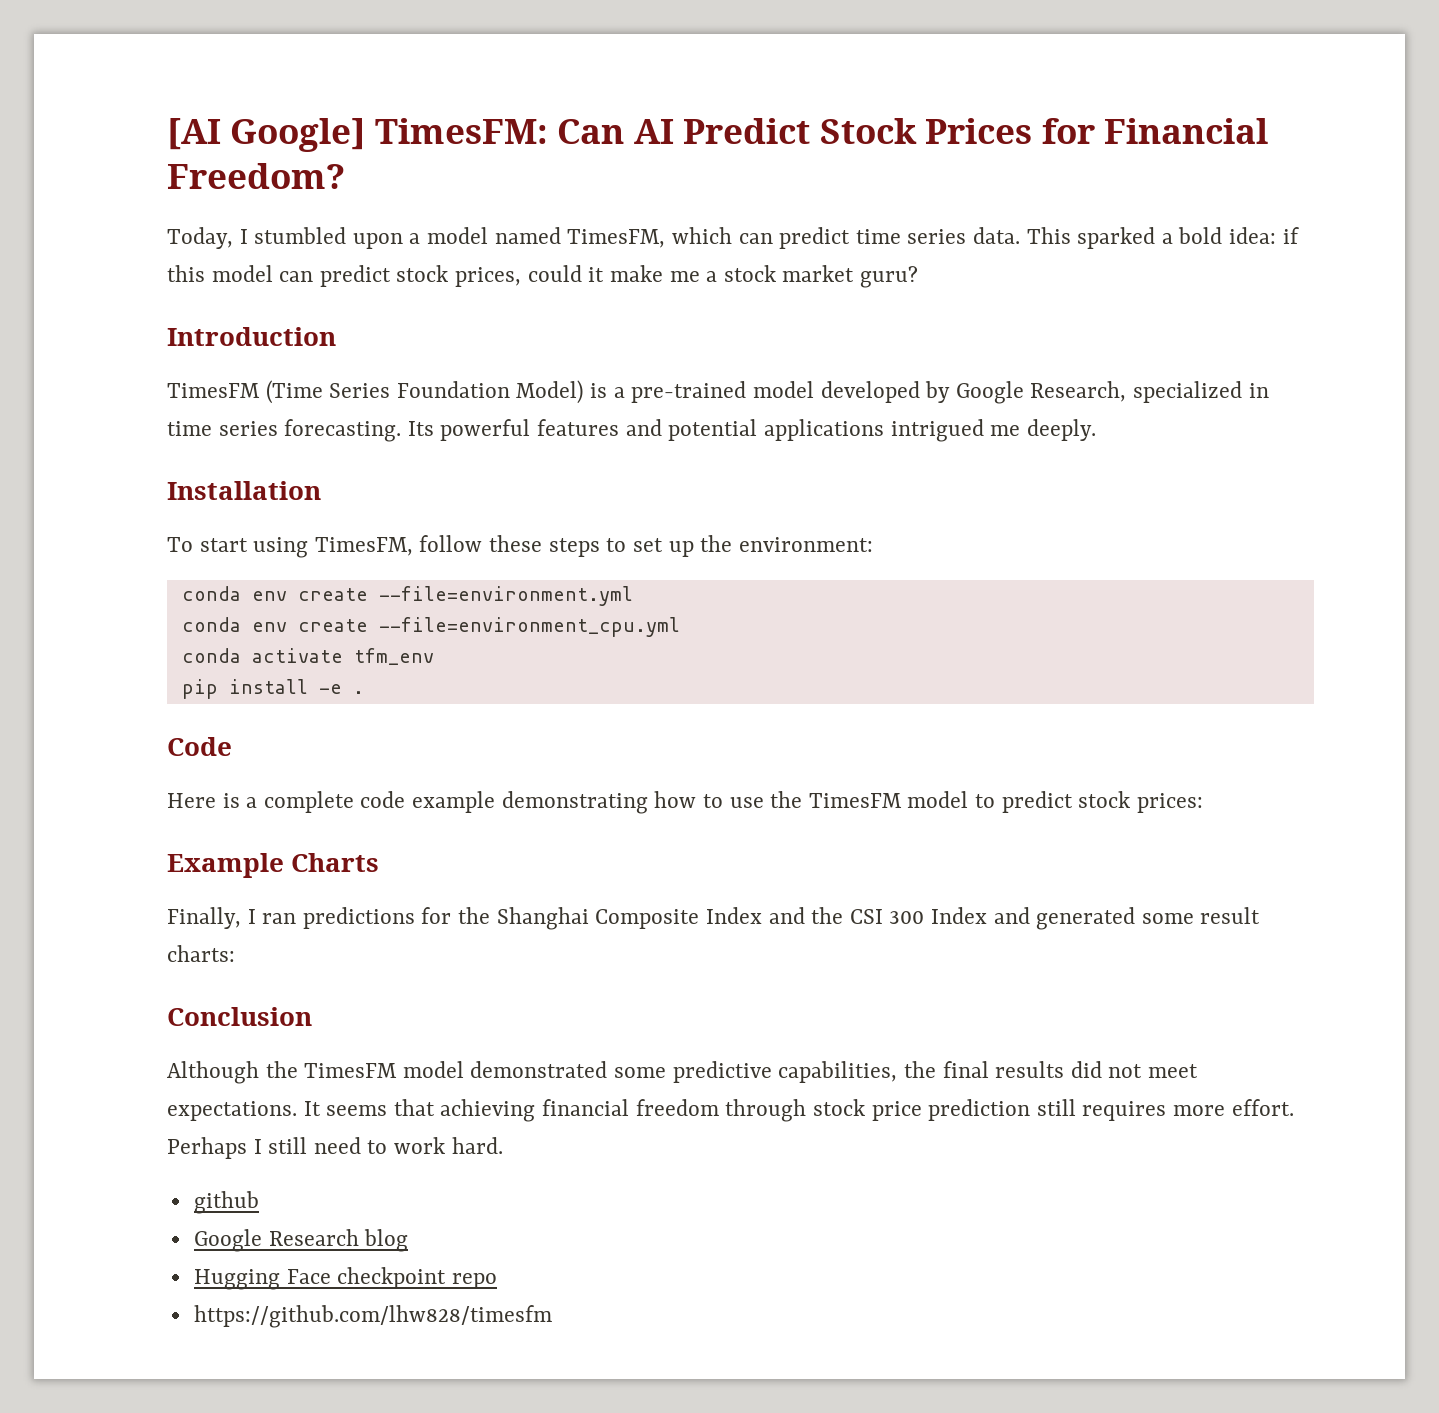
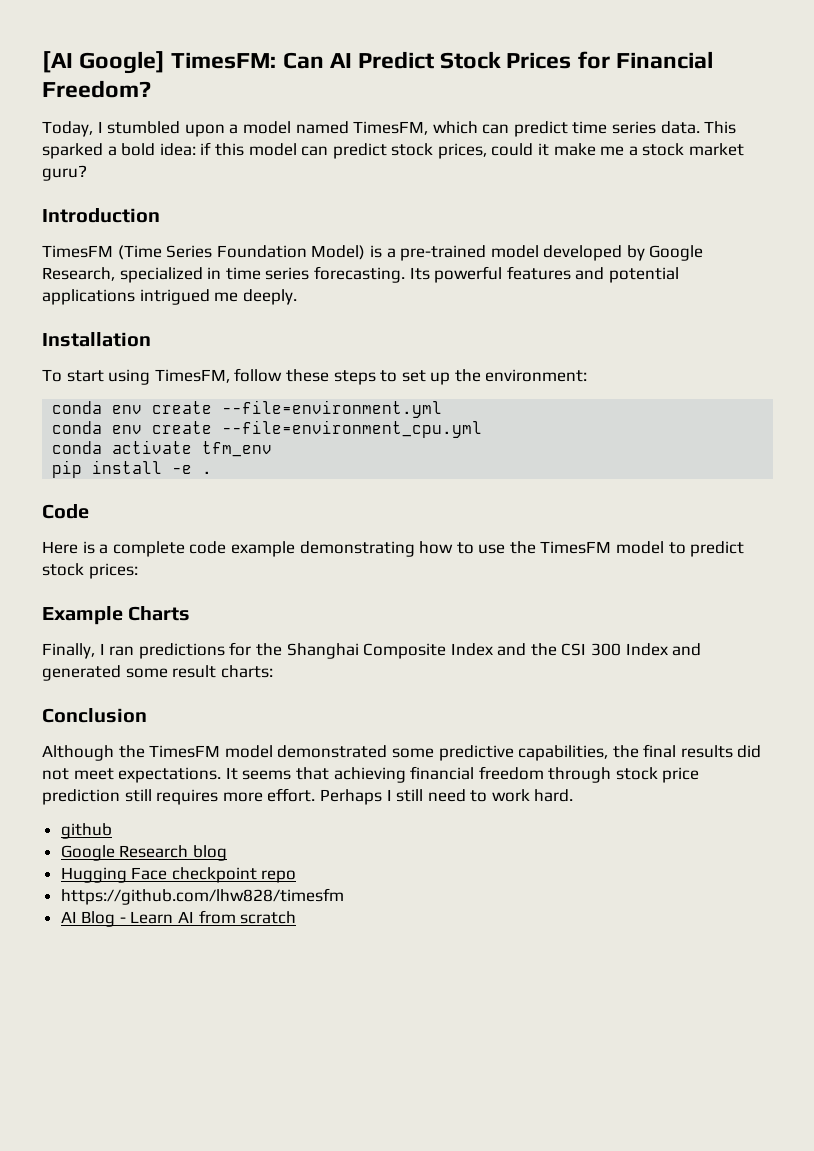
(552, 1316) none -> [60,910,297,927] // AI Blog - Learn AI from scratch

